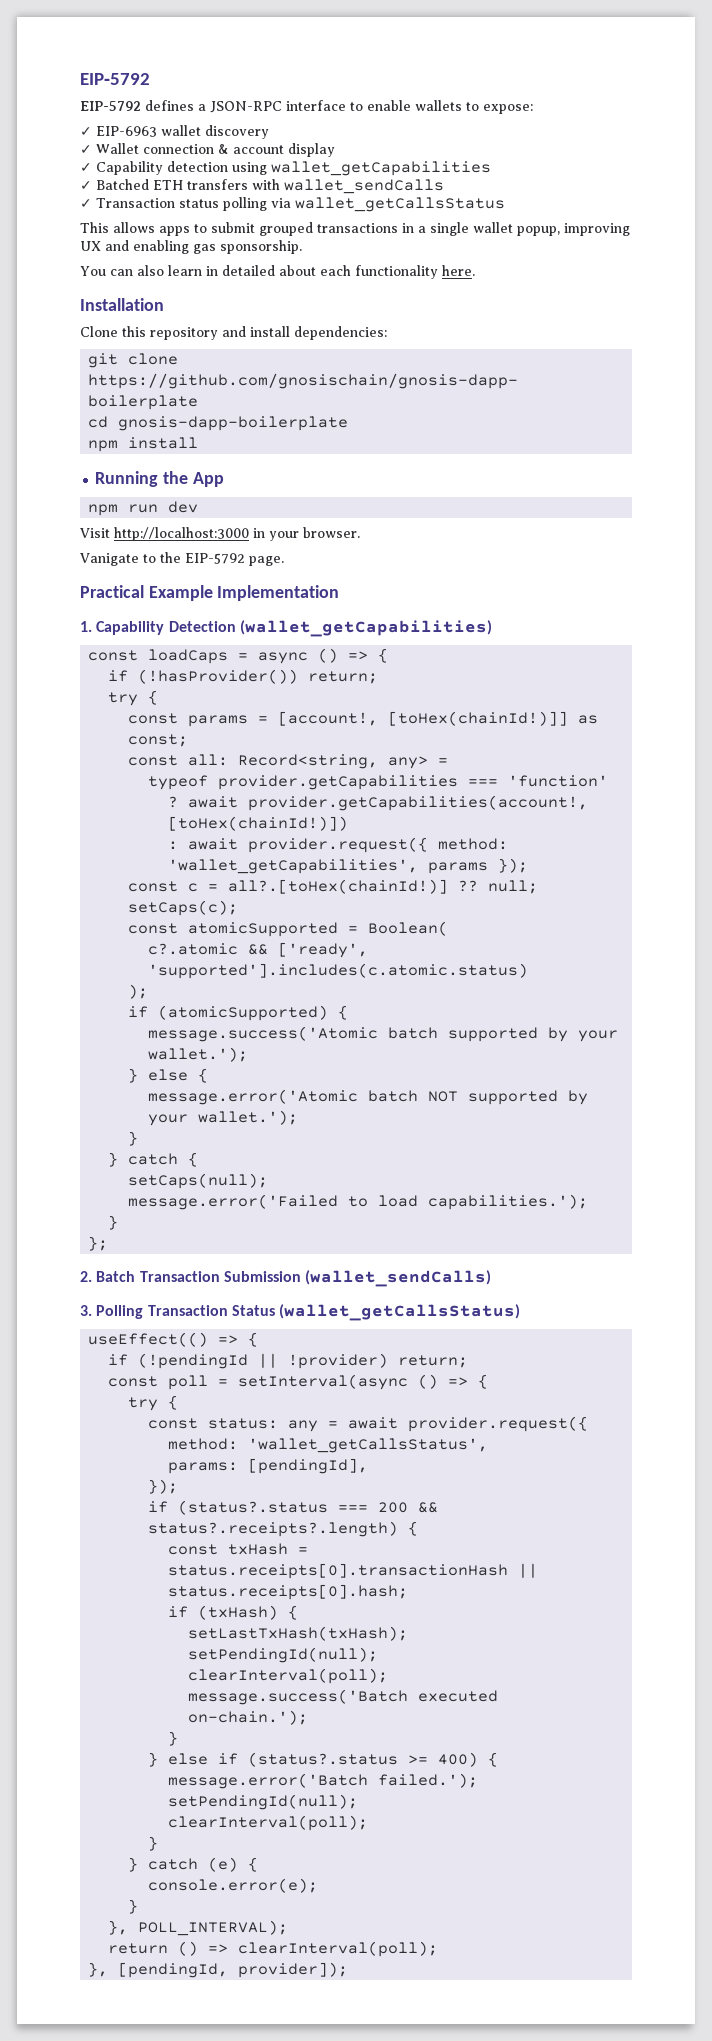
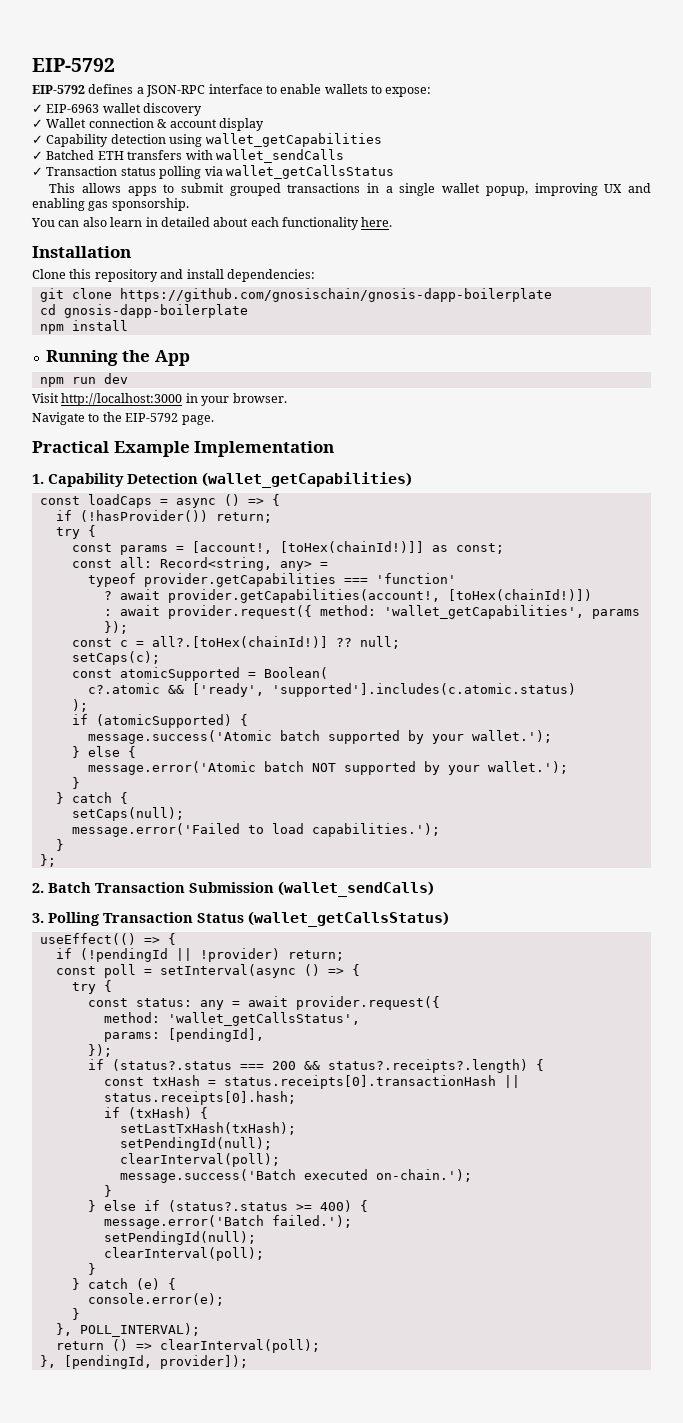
[80,553,139,566] Vanigate -> [32,412,85,425] Navigate

